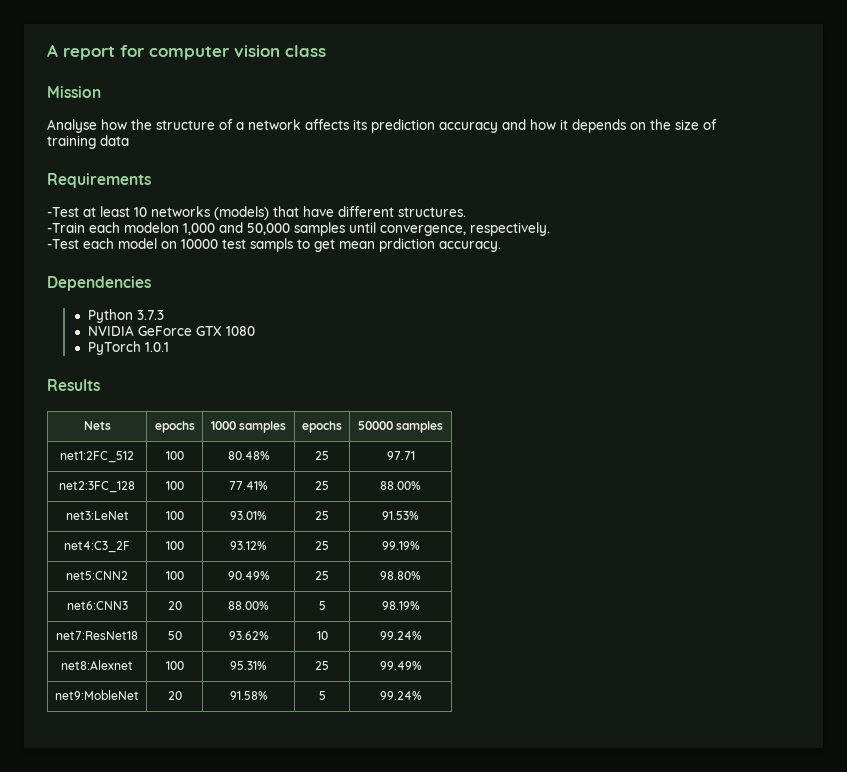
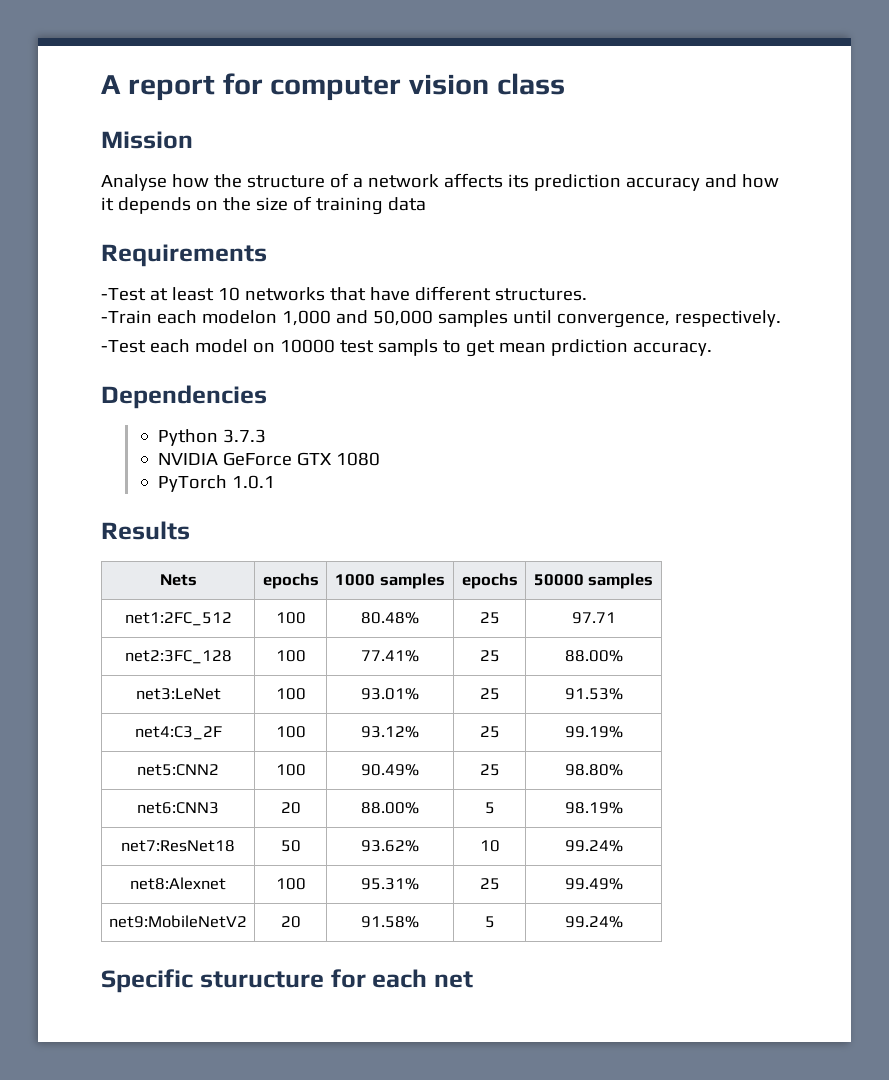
[214,206,269,220] (models) -> (325, 294) none
[55,690,139,700] net9:MobleNet -> [109,915,247,928] net9:MobileNetV2
(422, 695) none -> [101,969,473,993] // Specific sturucture for each net

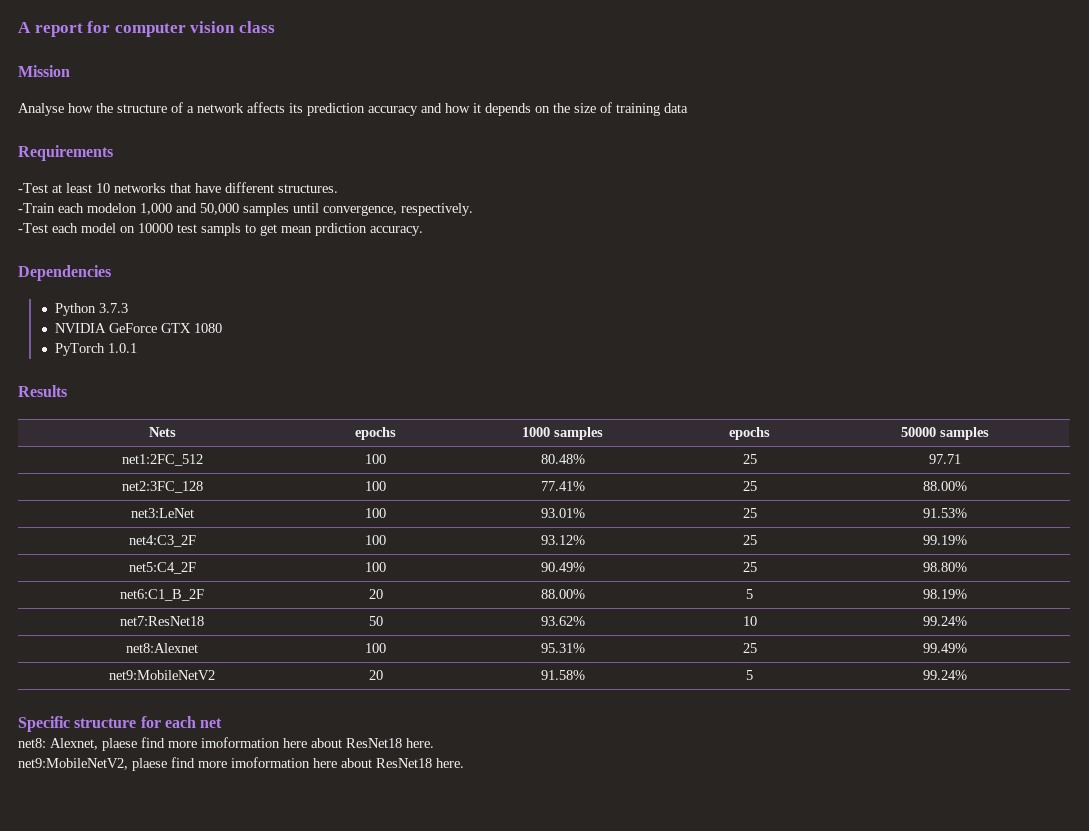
[137,764,219,776] net5:CNN2 -> [128,562,196,574] net5:C4_2F
[137,802,219,814] net6:CNN3 -> [120,589,204,601] net6:C1_B_2F
[199,971,324,988] sturucture -> [74,718,137,728] structure
(473, 979) none -> [18,737,434,751] [18,757,464,771] // net8: Alexnet, plaese find more imoformation here about ResNet18 here. // net9:MobileNetV2, plaese find more imoformation here about ResNet18 here.

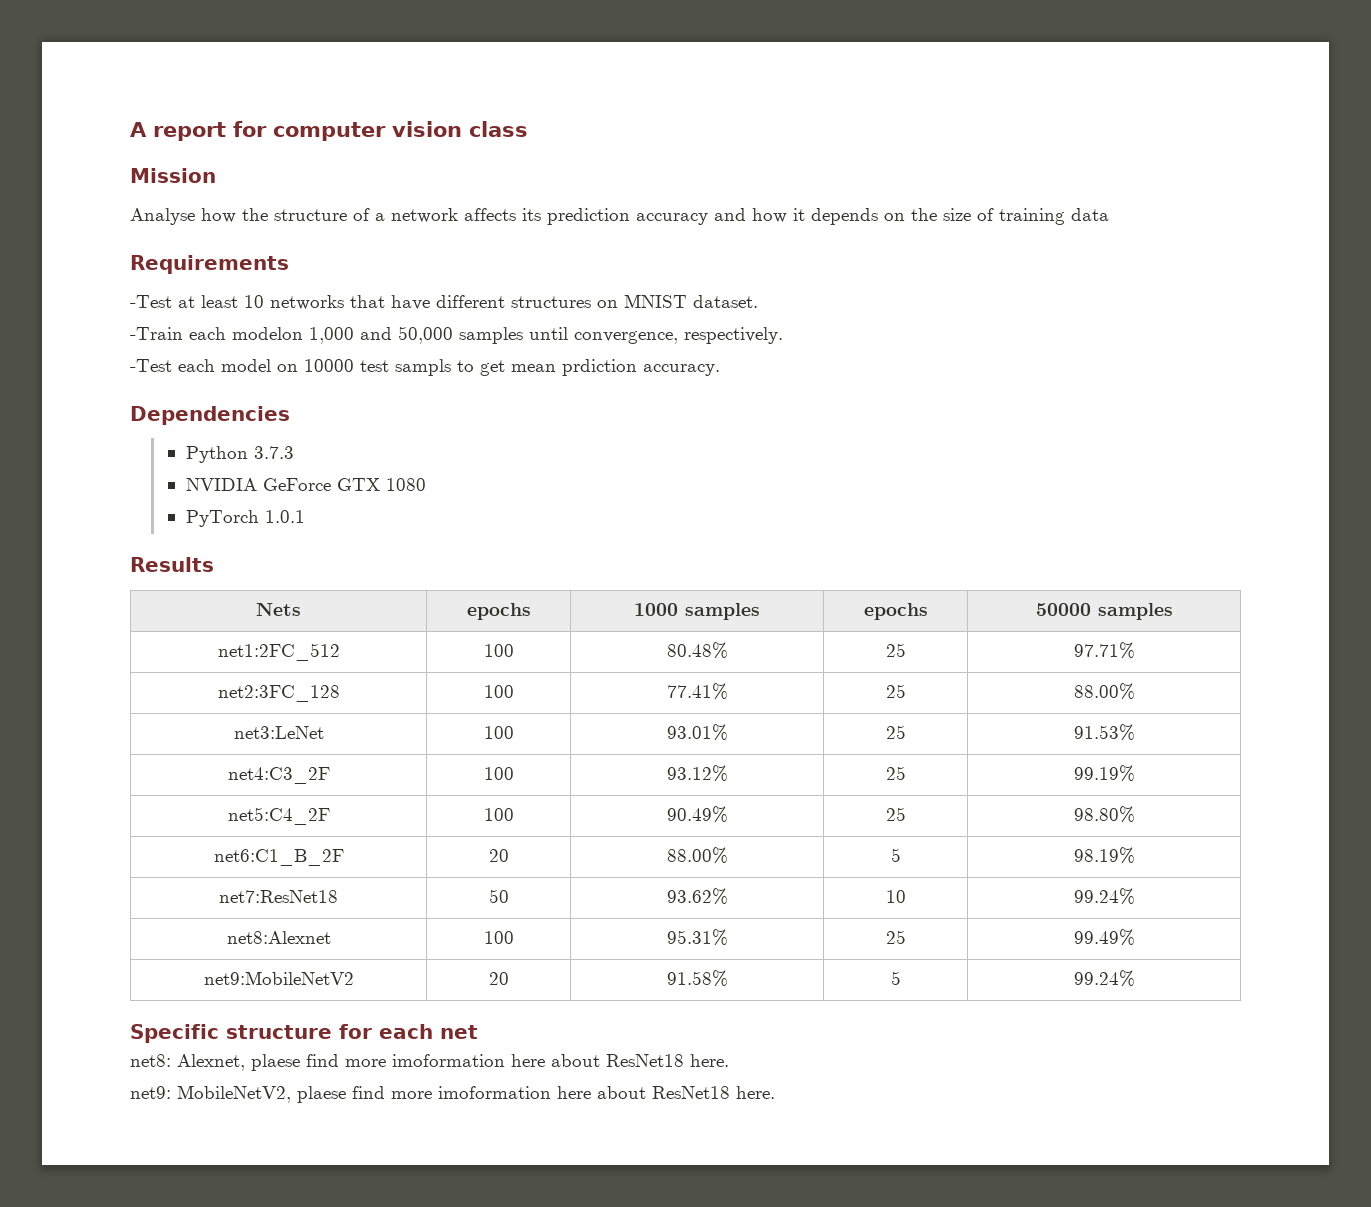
[278,184,338,193] structures. -> [511,294,758,308] structures on MNIST dataset.
[928,454,961,464] 97.71 -> [1073,642,1135,659] 97.71%
[18,758,128,770] net9:MobileNetV2, -> [130,1085,291,1103] net9: MobileNetV2,

